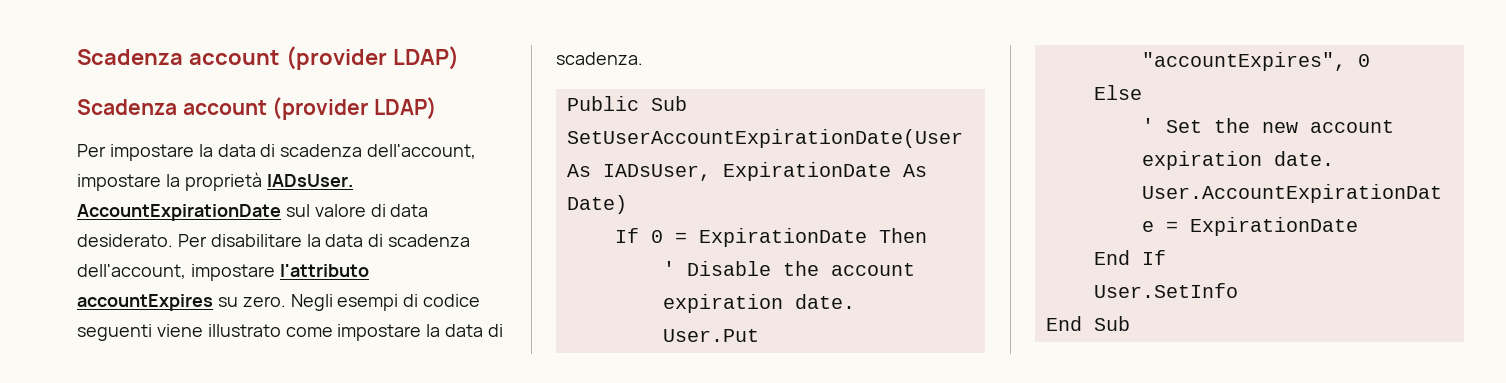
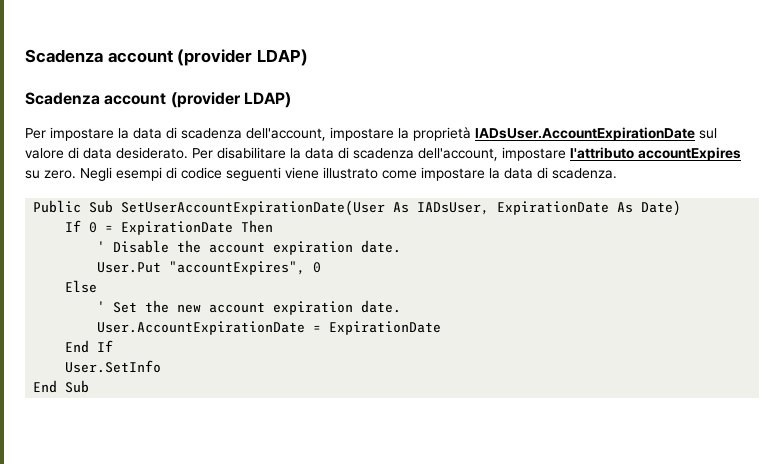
[266,174,353,187] [77,204,281,221] IADsUser. AccountExpirationDate -> [475,127,695,141] IADsUser.AccountExpirationDate

